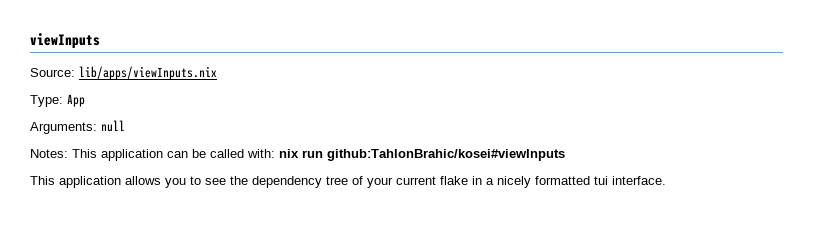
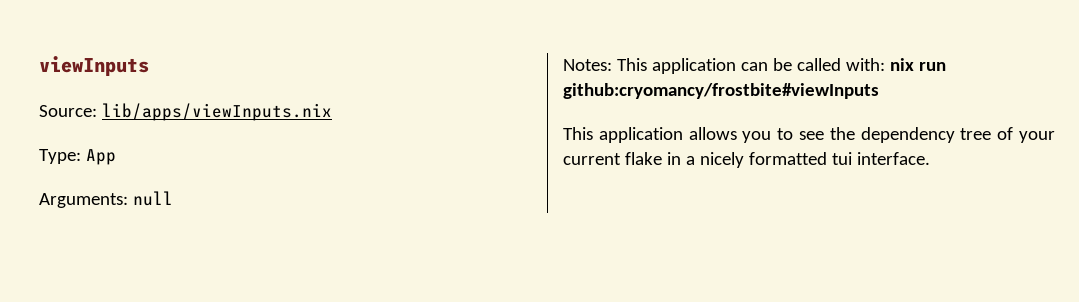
[327,149,565,161] github:TahlonBrahic/kosei#viewInputs -> [563,83,879,99] github:cryomancy/frostbite#viewInputs

